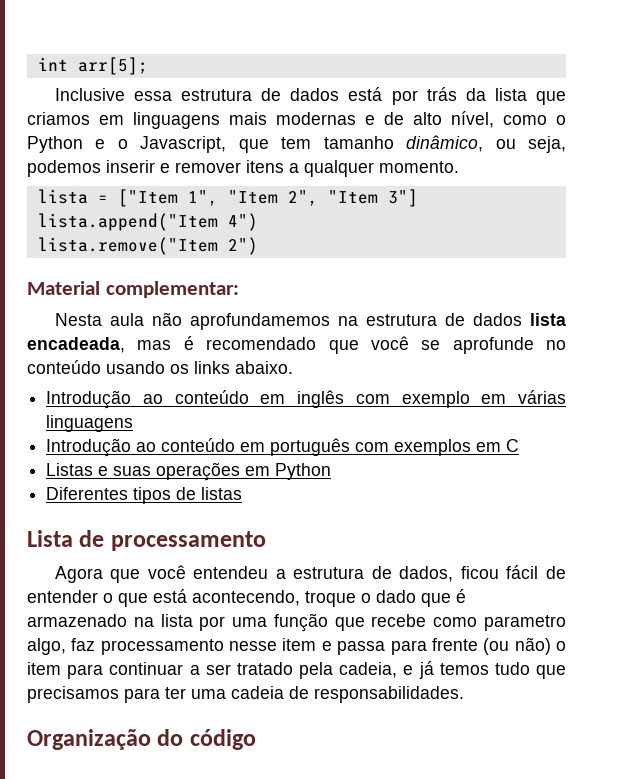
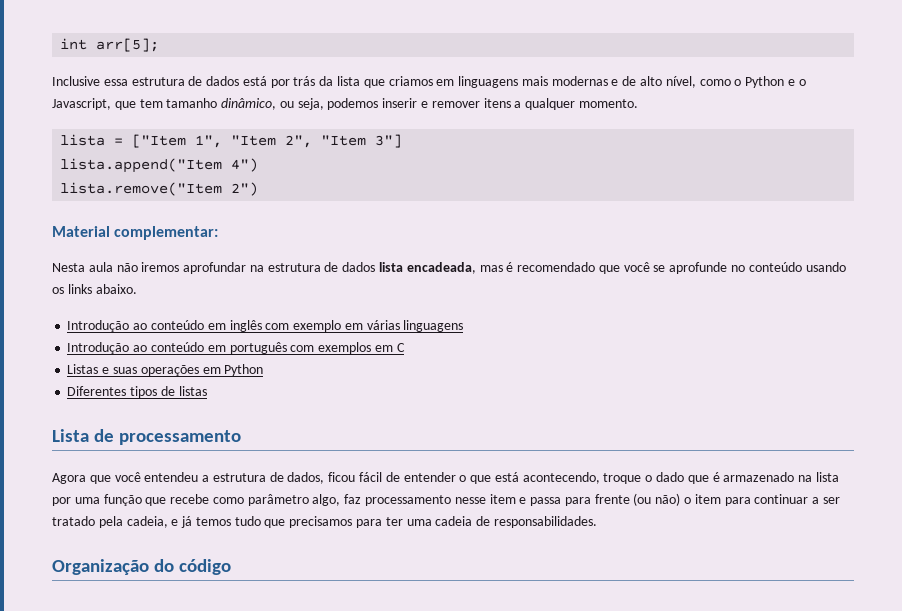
[189,313,330,330] aprofundamemos -> [141,262,247,274] iremos aprofundar
[483,615,566,631] parametro -> [247,494,309,506] parâmetro

